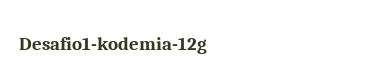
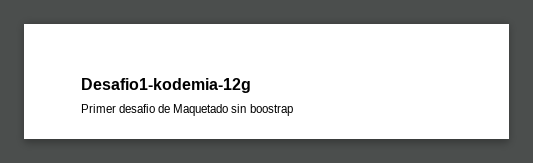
(207, 45) none -> [81,104,293,116] // Primer desafio de Maquetado sin boostrap

